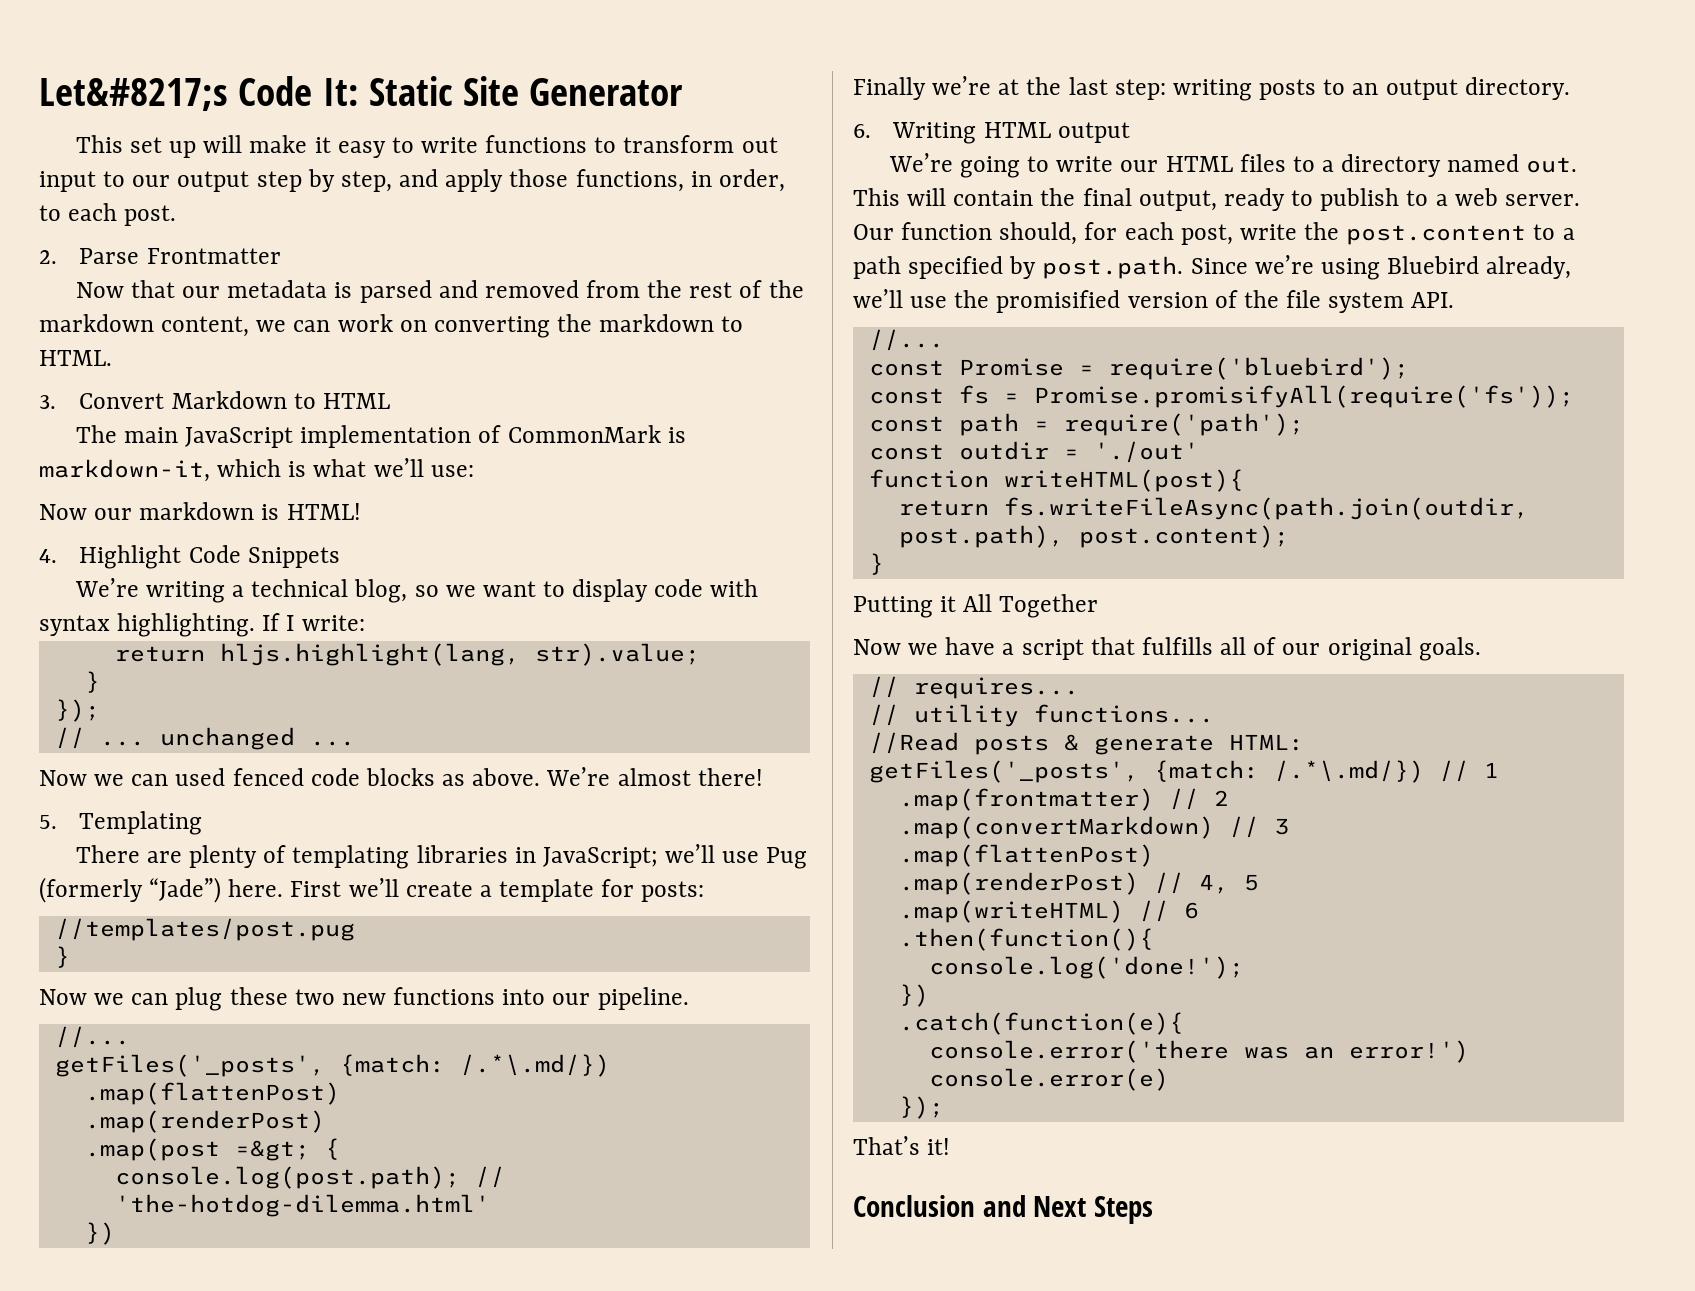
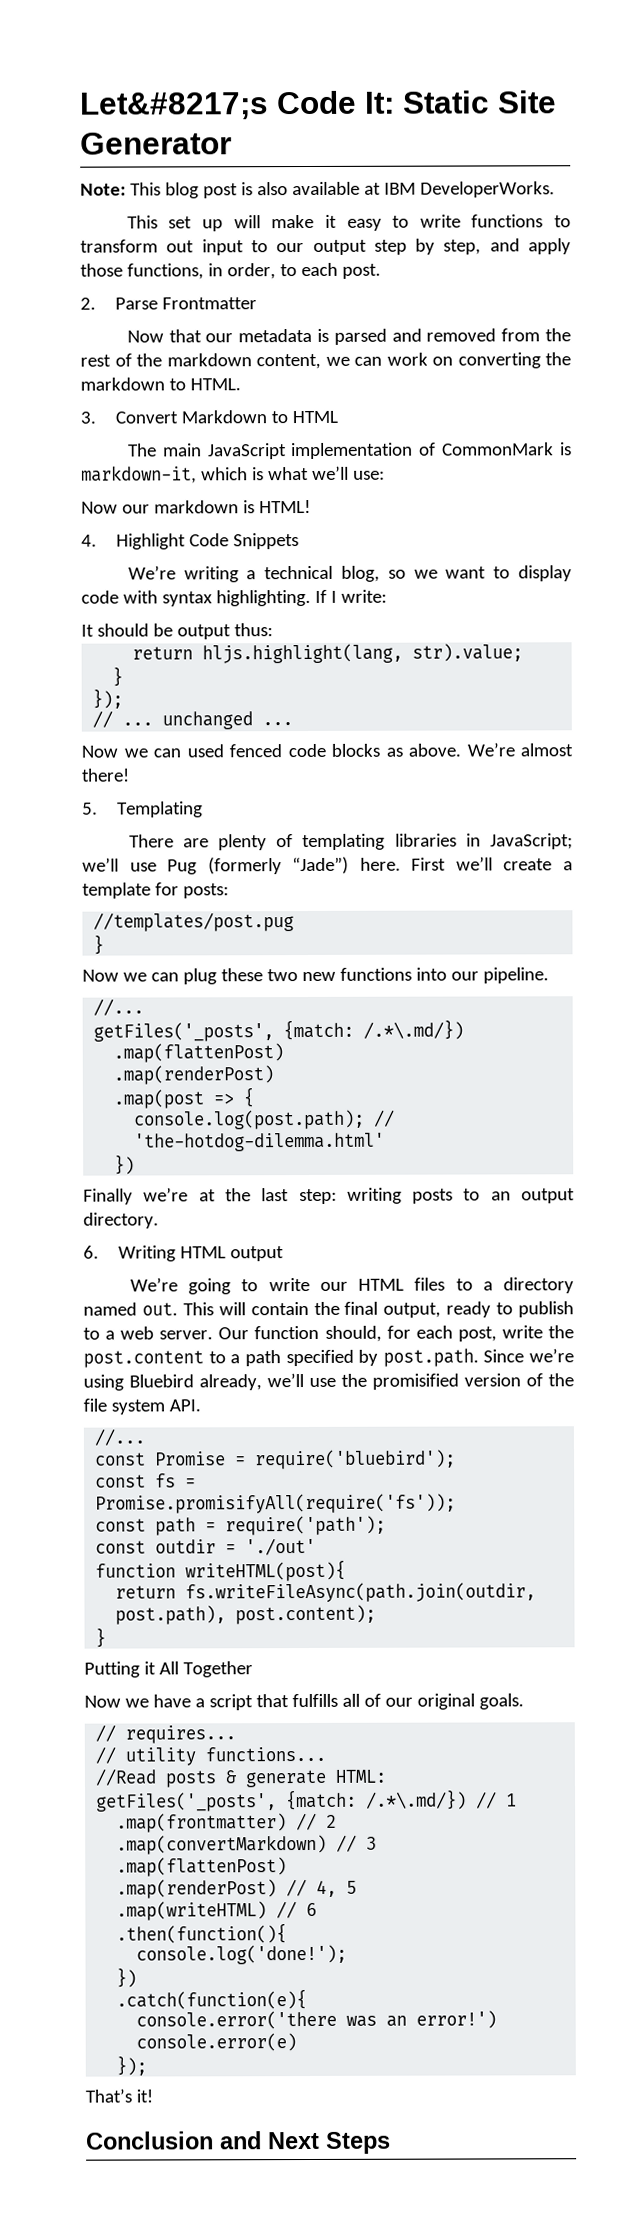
(683, 92) none -> [80,181,555,199] // Note: This blog post is also available at IBM DeveloperWorks.
(365, 623) none -> [81,623,273,640] // It should be output thus:
[234,1140,310,1161] =&gt; -> [213,1093,235,1105] =>

